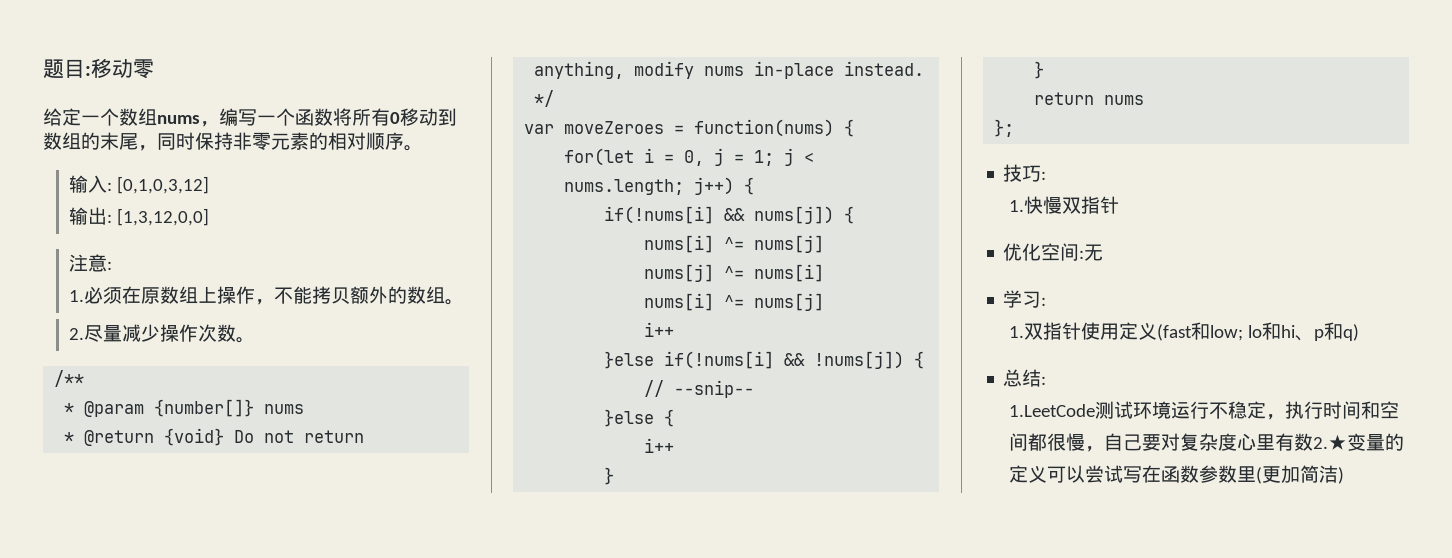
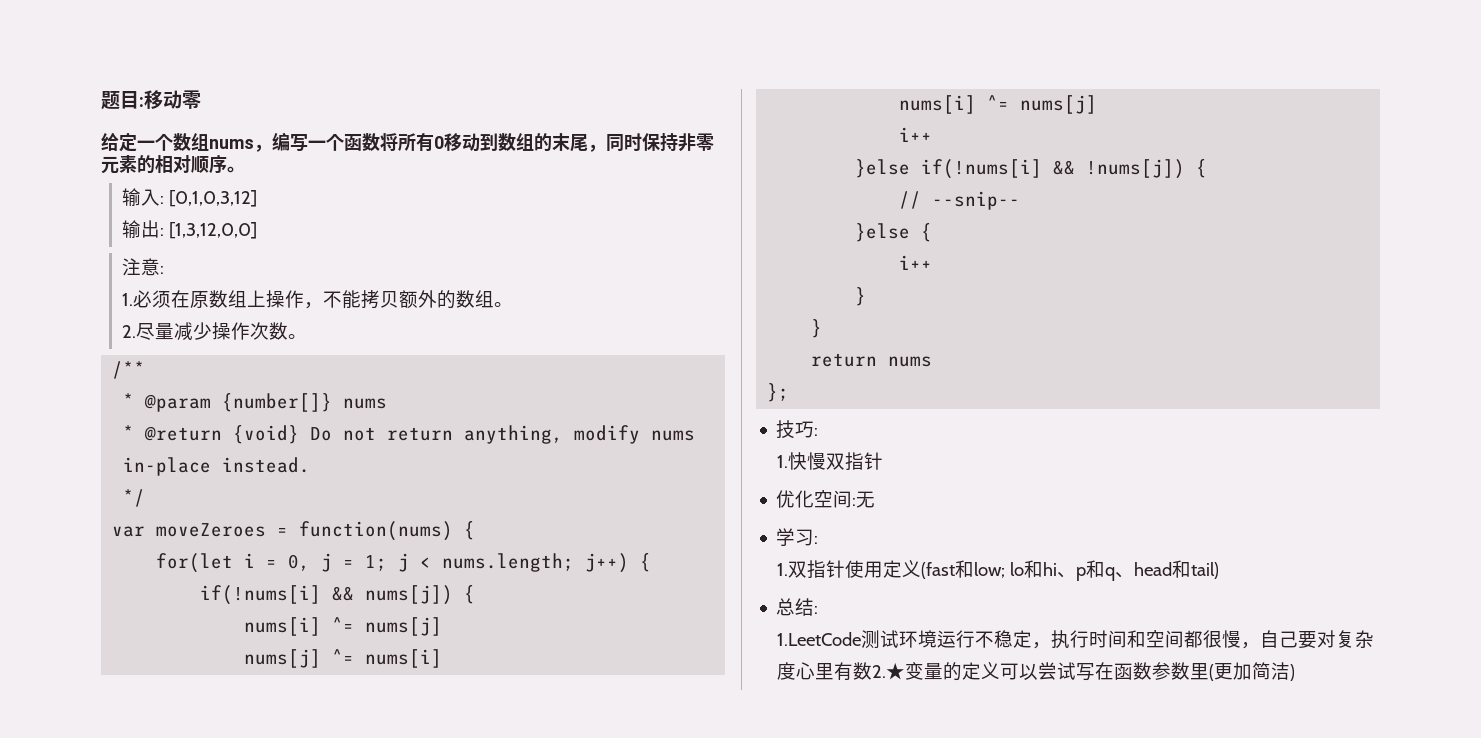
[1342,324,1359,341] q) -> [1105,560,1220,581] q、head和tail)

